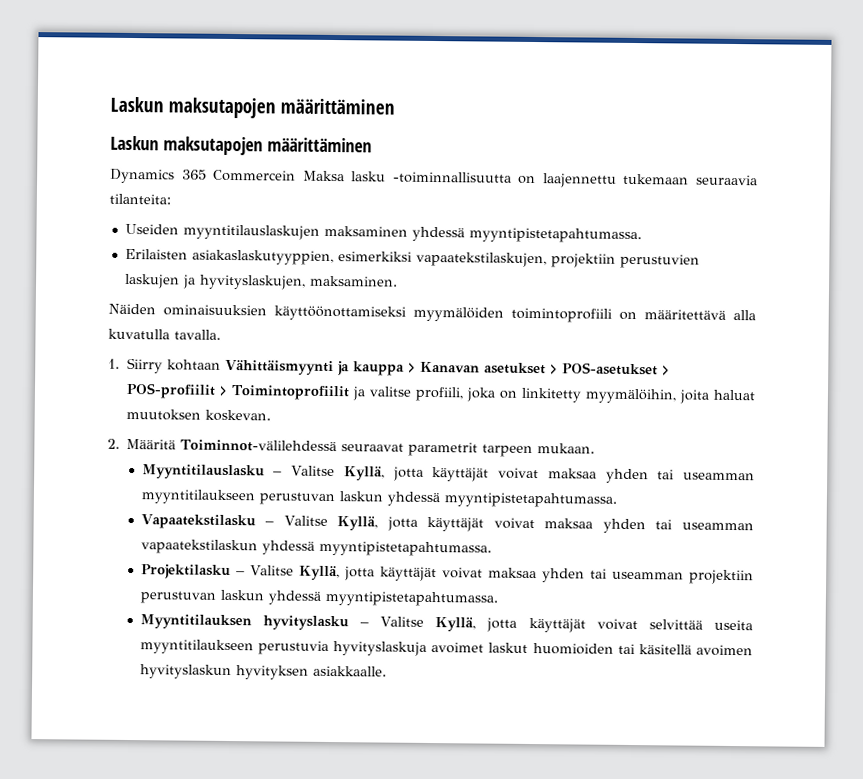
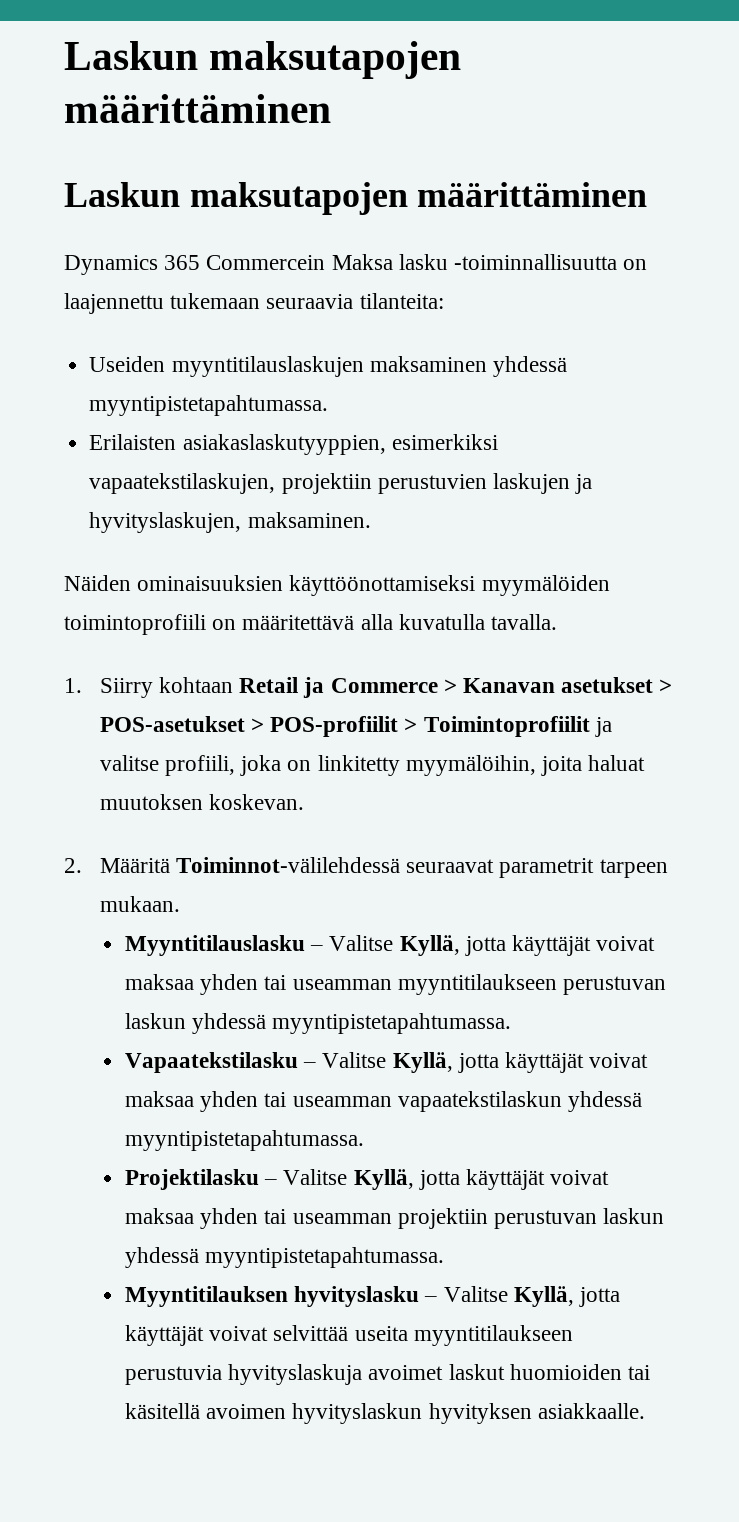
[224,359,405,376] Vähittäismyynti ja kauppa -> [239,677,438,698] Retail ja Commerce

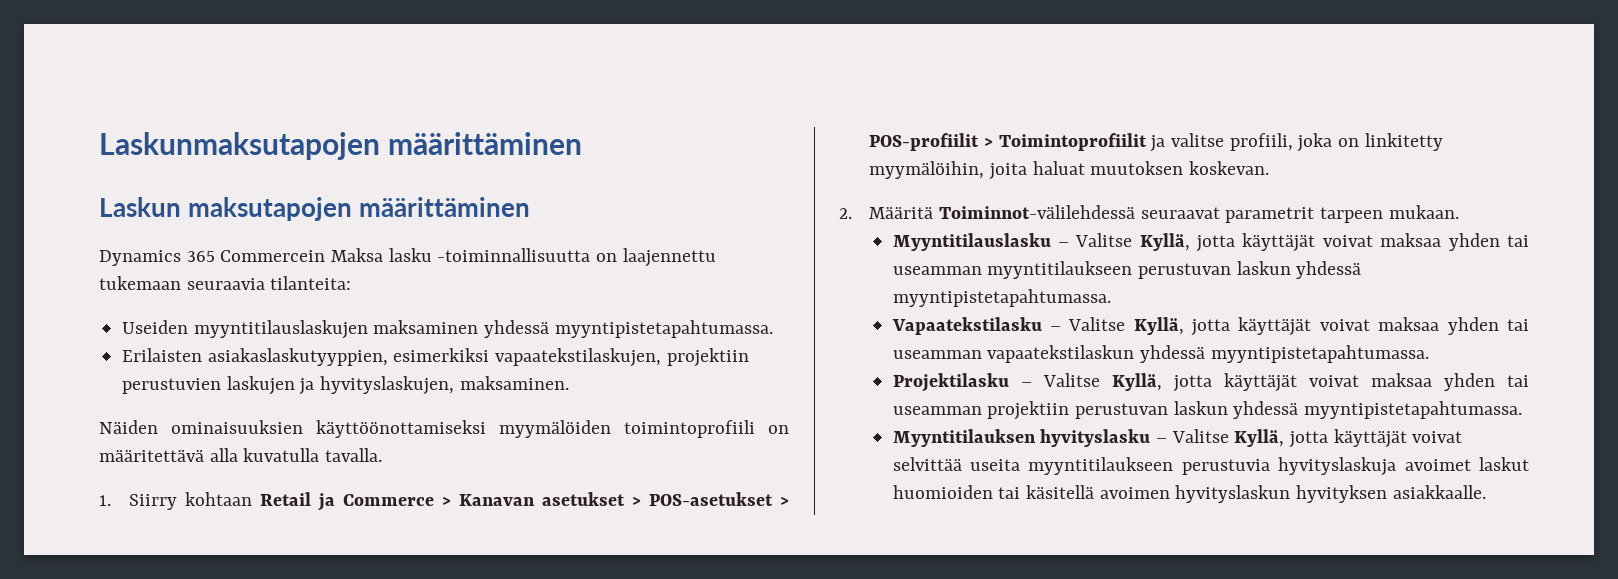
[64,41,462,79] Laskun maksutapojen -> [99,132,380,160] Laskunmaksutapojen

